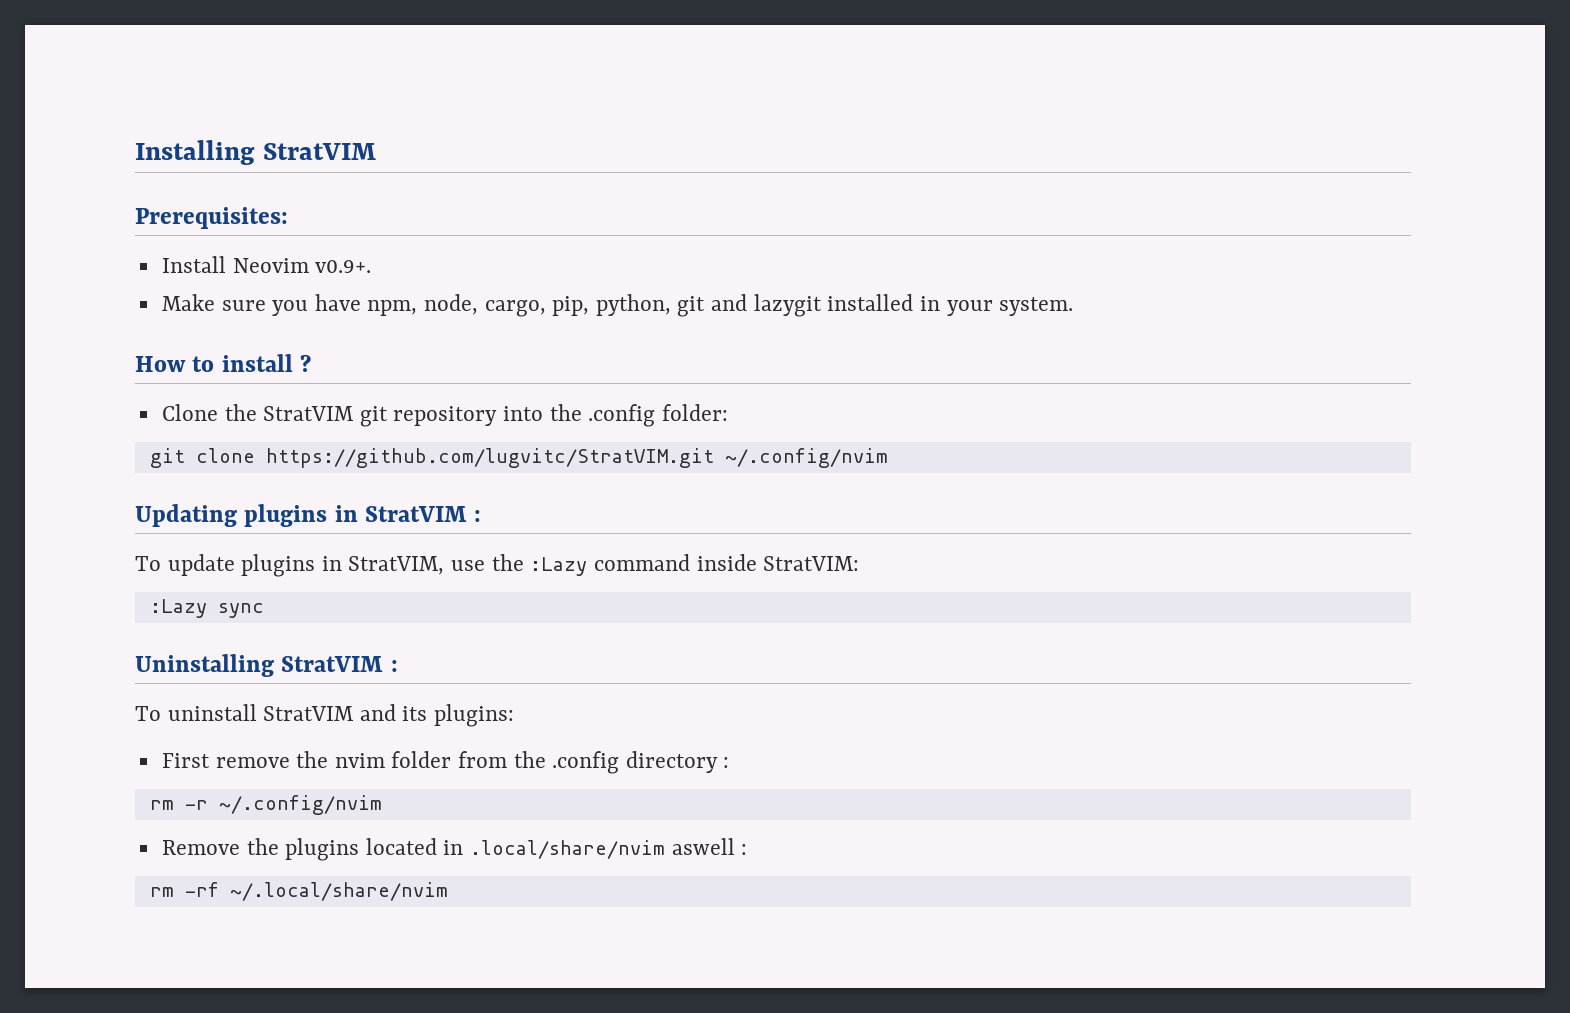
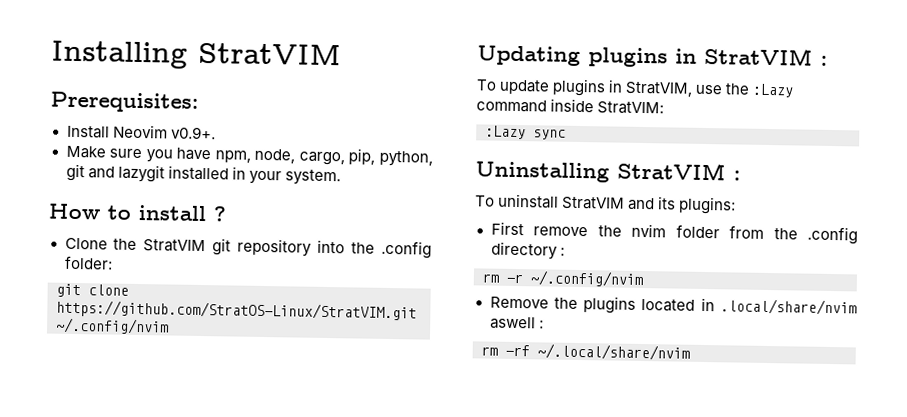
[265,448,714,468] https://github.com/lugvitc/StratVIM.git -> [56,299,417,322] https://github.com/StratOS-Linux/StratVIM.git

